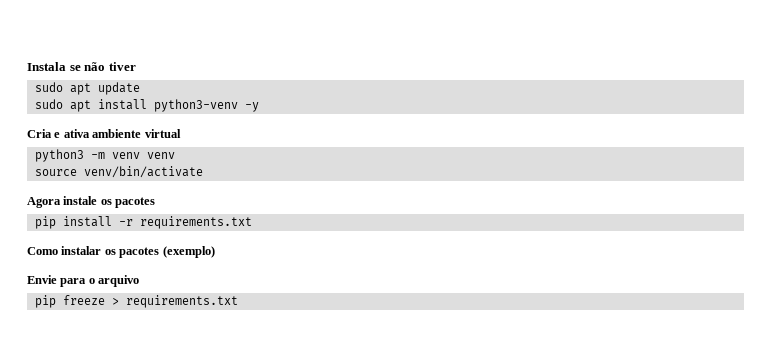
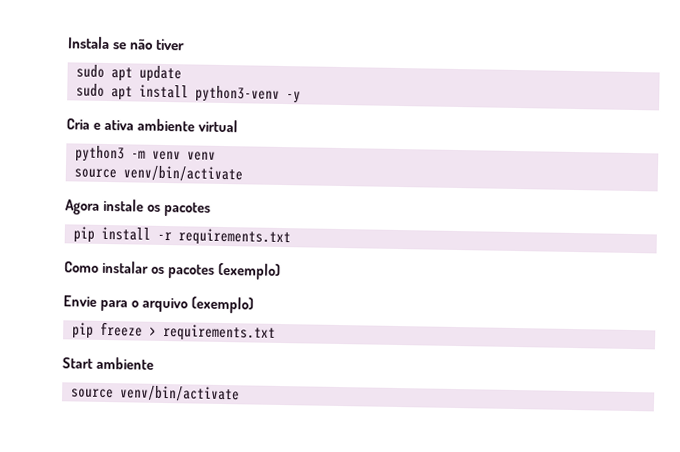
(140, 281) none -> [190,296,254,314] (exemplo)
(238, 301) none -> [62,356,154,370] [70,385,240,403] // Start ambiente // source venv/bin/activate

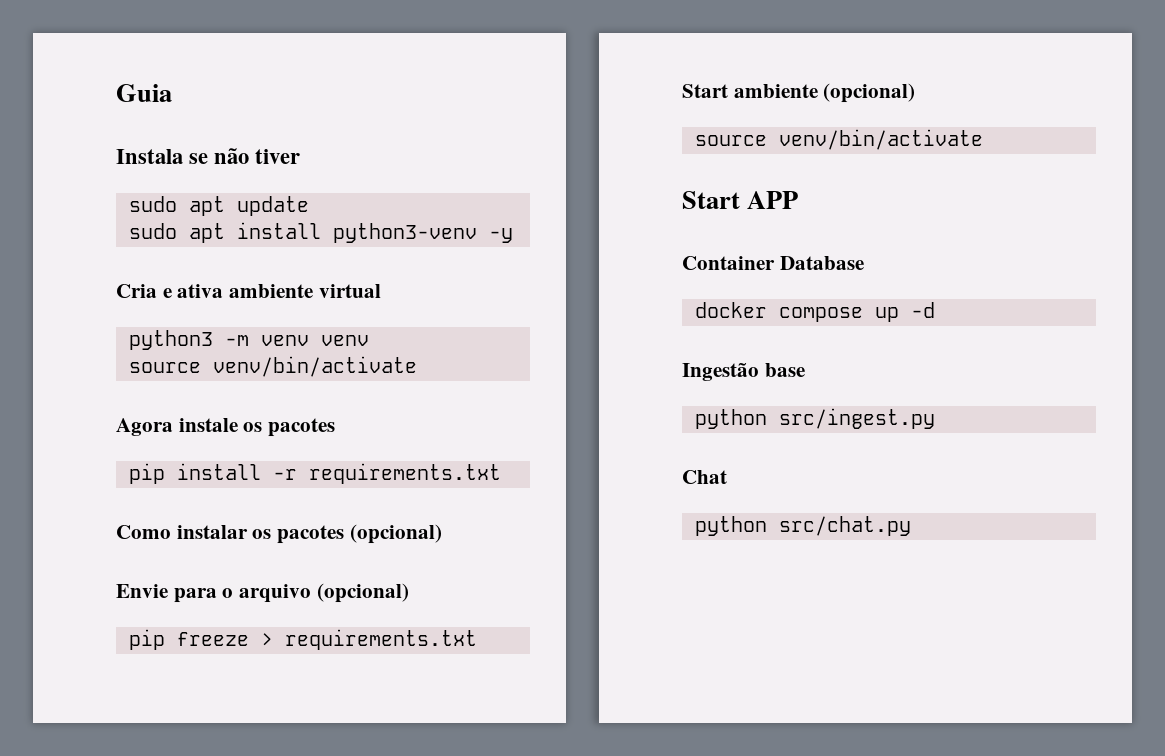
(67, 43) none -> [116,84,172,102] Guia //
[217,262,281,280] (exemplo) -> [349,524,442,544] (opcional)
[190,296,254,314] (exemplo) -> [316,583,409,603] (opcional)
[70,385,240,403] // source venv/bin/activate -> [823,83,916,103] [694,129,983,150] [682,191,799,209] [682,256,864,270] [694,302,935,322] [682,363,805,381] [694,408,935,429] [682,470,727,484] [694,516,911,536] (opcional) // source venv/bin/activate // Start APP // Container Database // docker compose up -d // Ingestão base // python src/ingest.py // Chat // python src/chat.py

